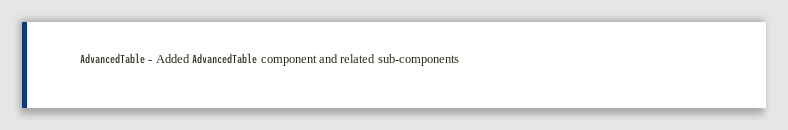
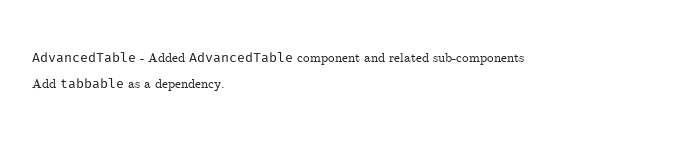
(459, 60) none -> [32,78,225,91] // Add tabbable as a dependency.

